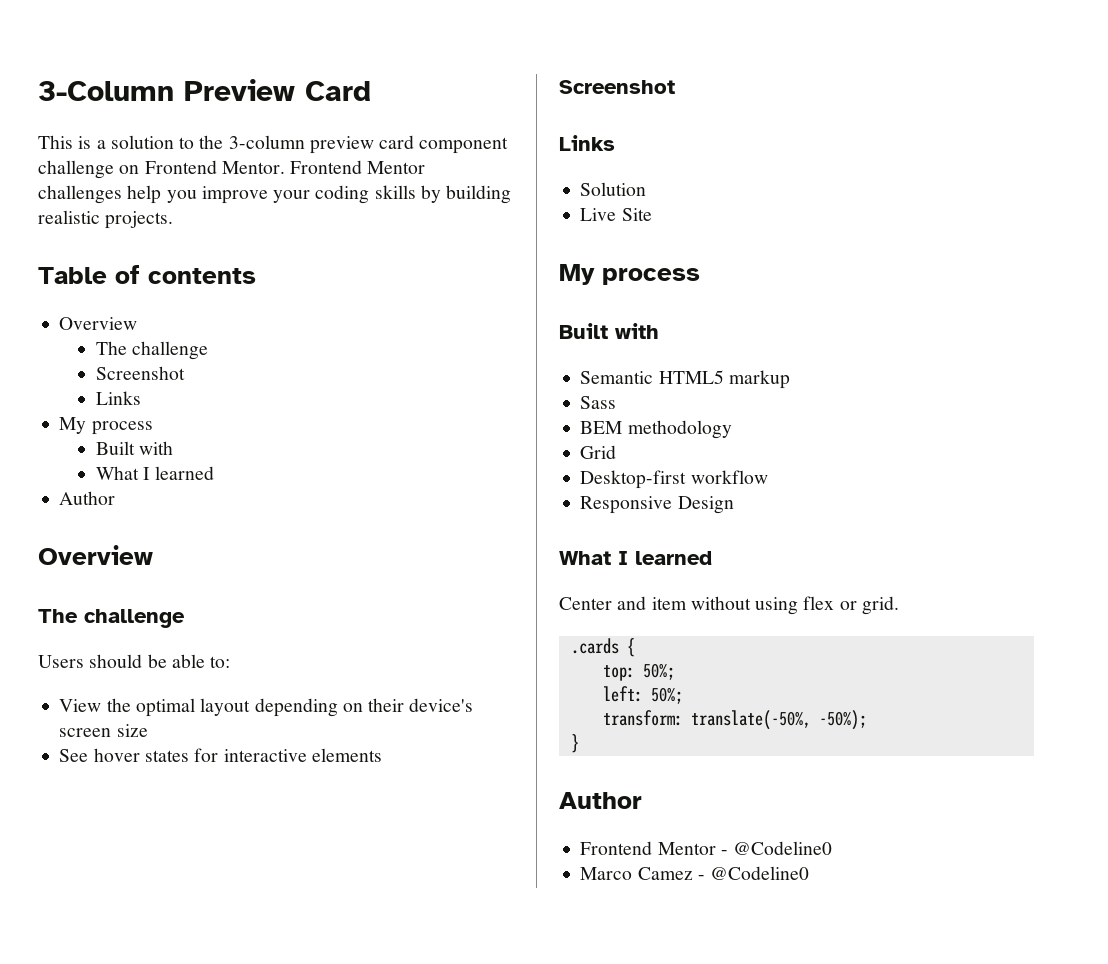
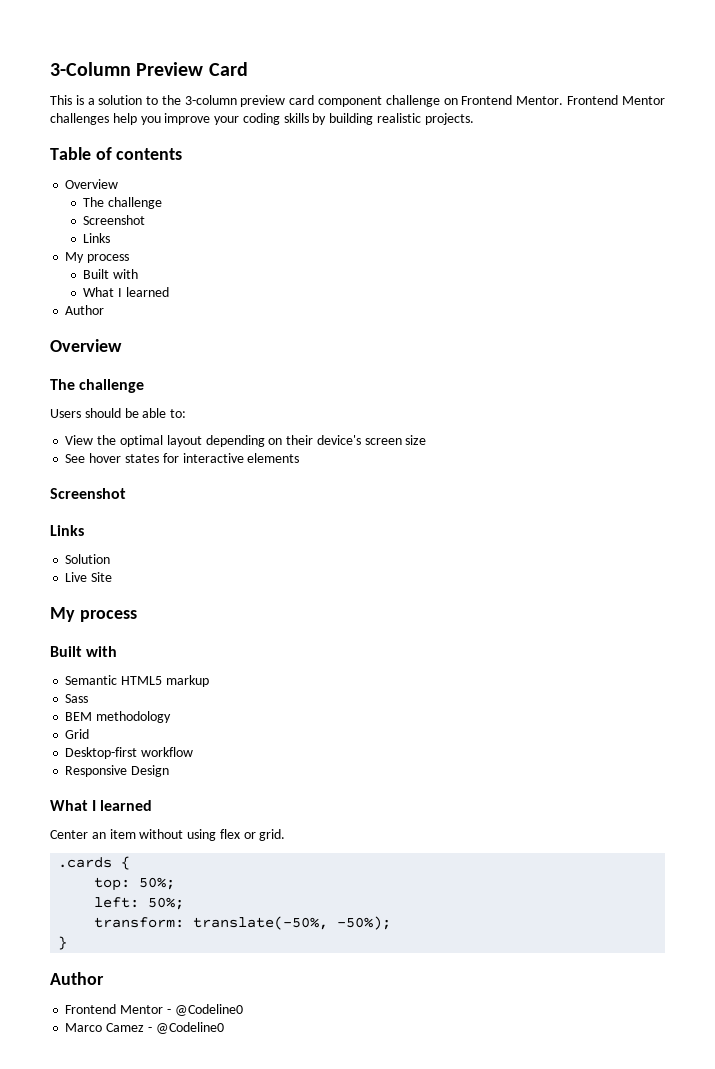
[617,596,647,610] and -> [91,832,106,839] an

